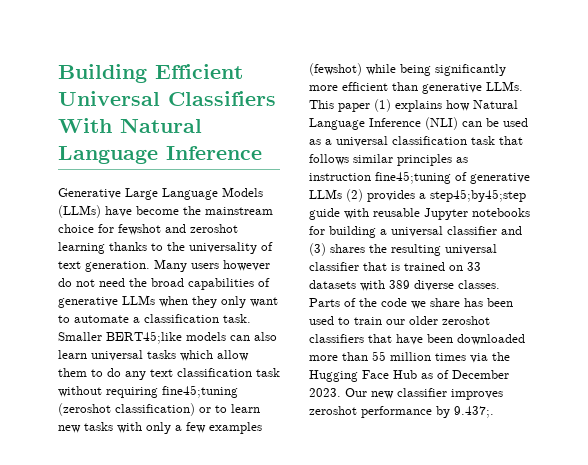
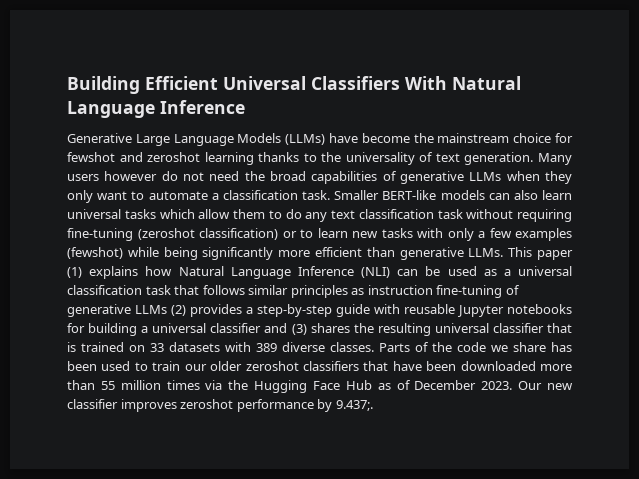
[106,331,182,344] BERT45;like -> [382,190,437,200] BERT-like
[162,385,238,398] fine45;tuning -> [67,228,133,241] fine-tuning
[375,171,451,184] fine45;tuning -> [436,285,503,298] fine-tuning
[430,189,526,202] step45;by45;step -> [257,304,332,317] step-by-step

